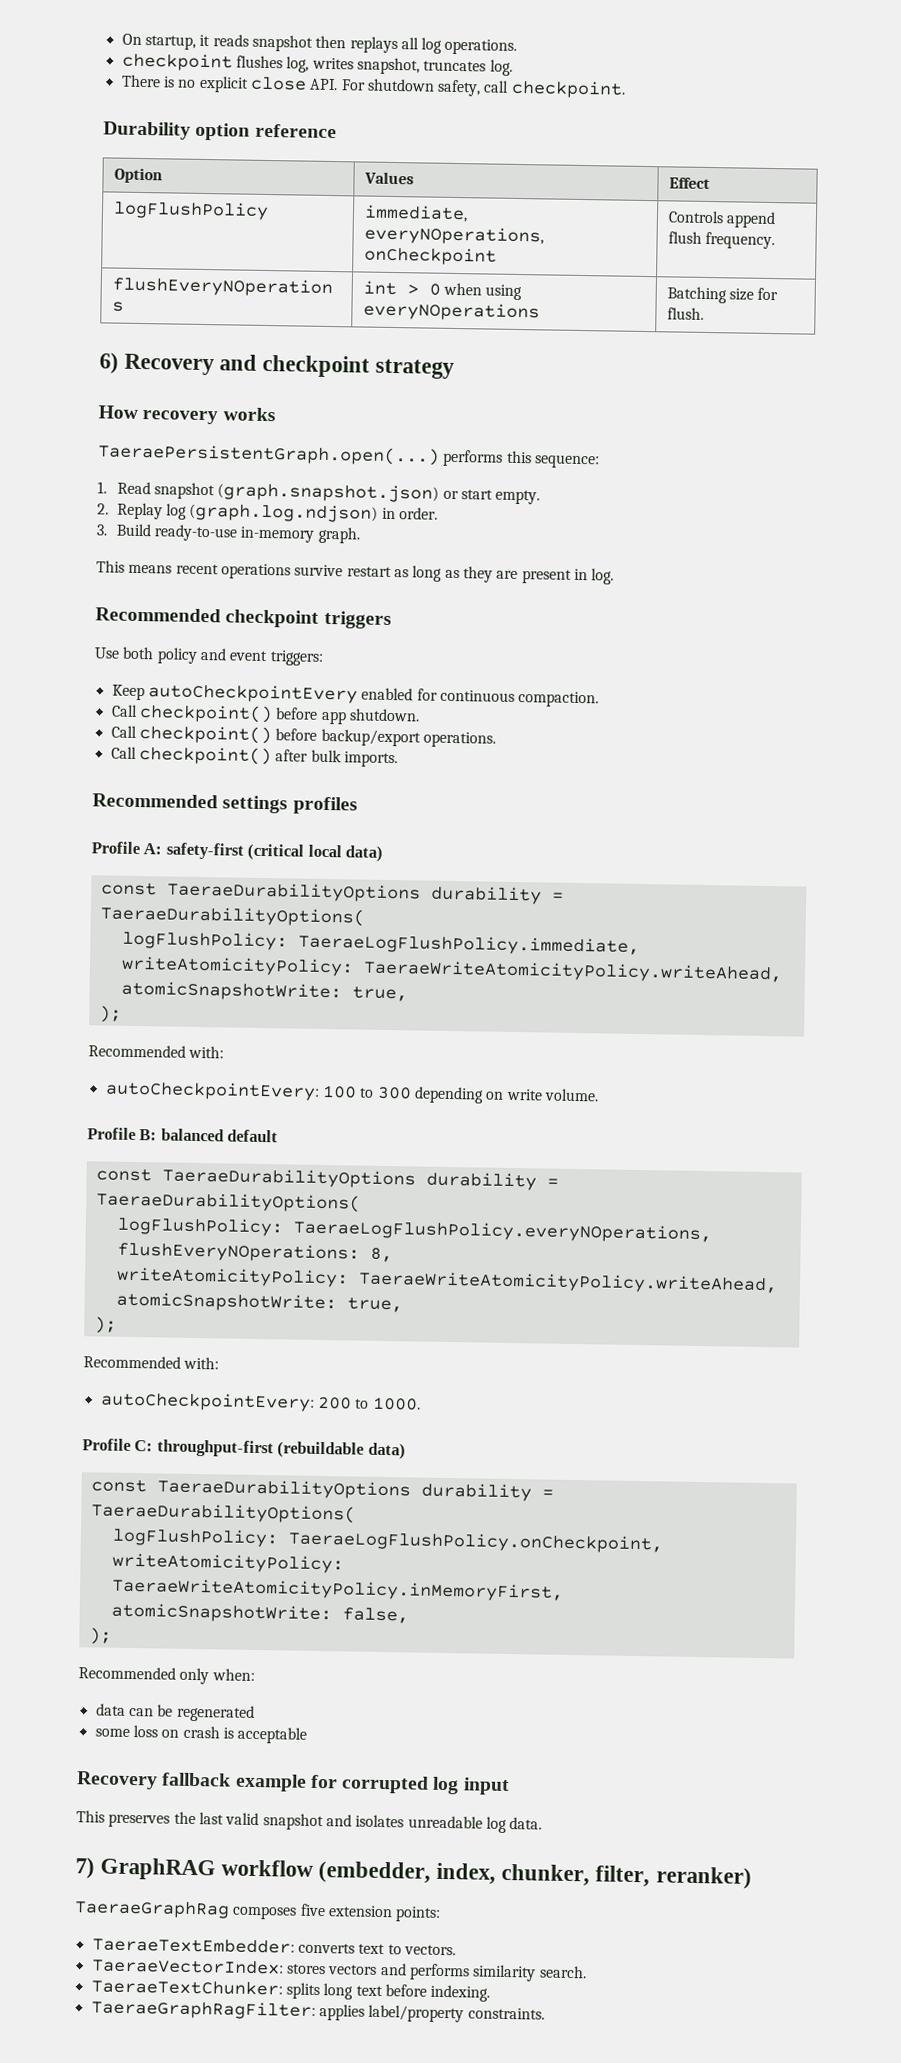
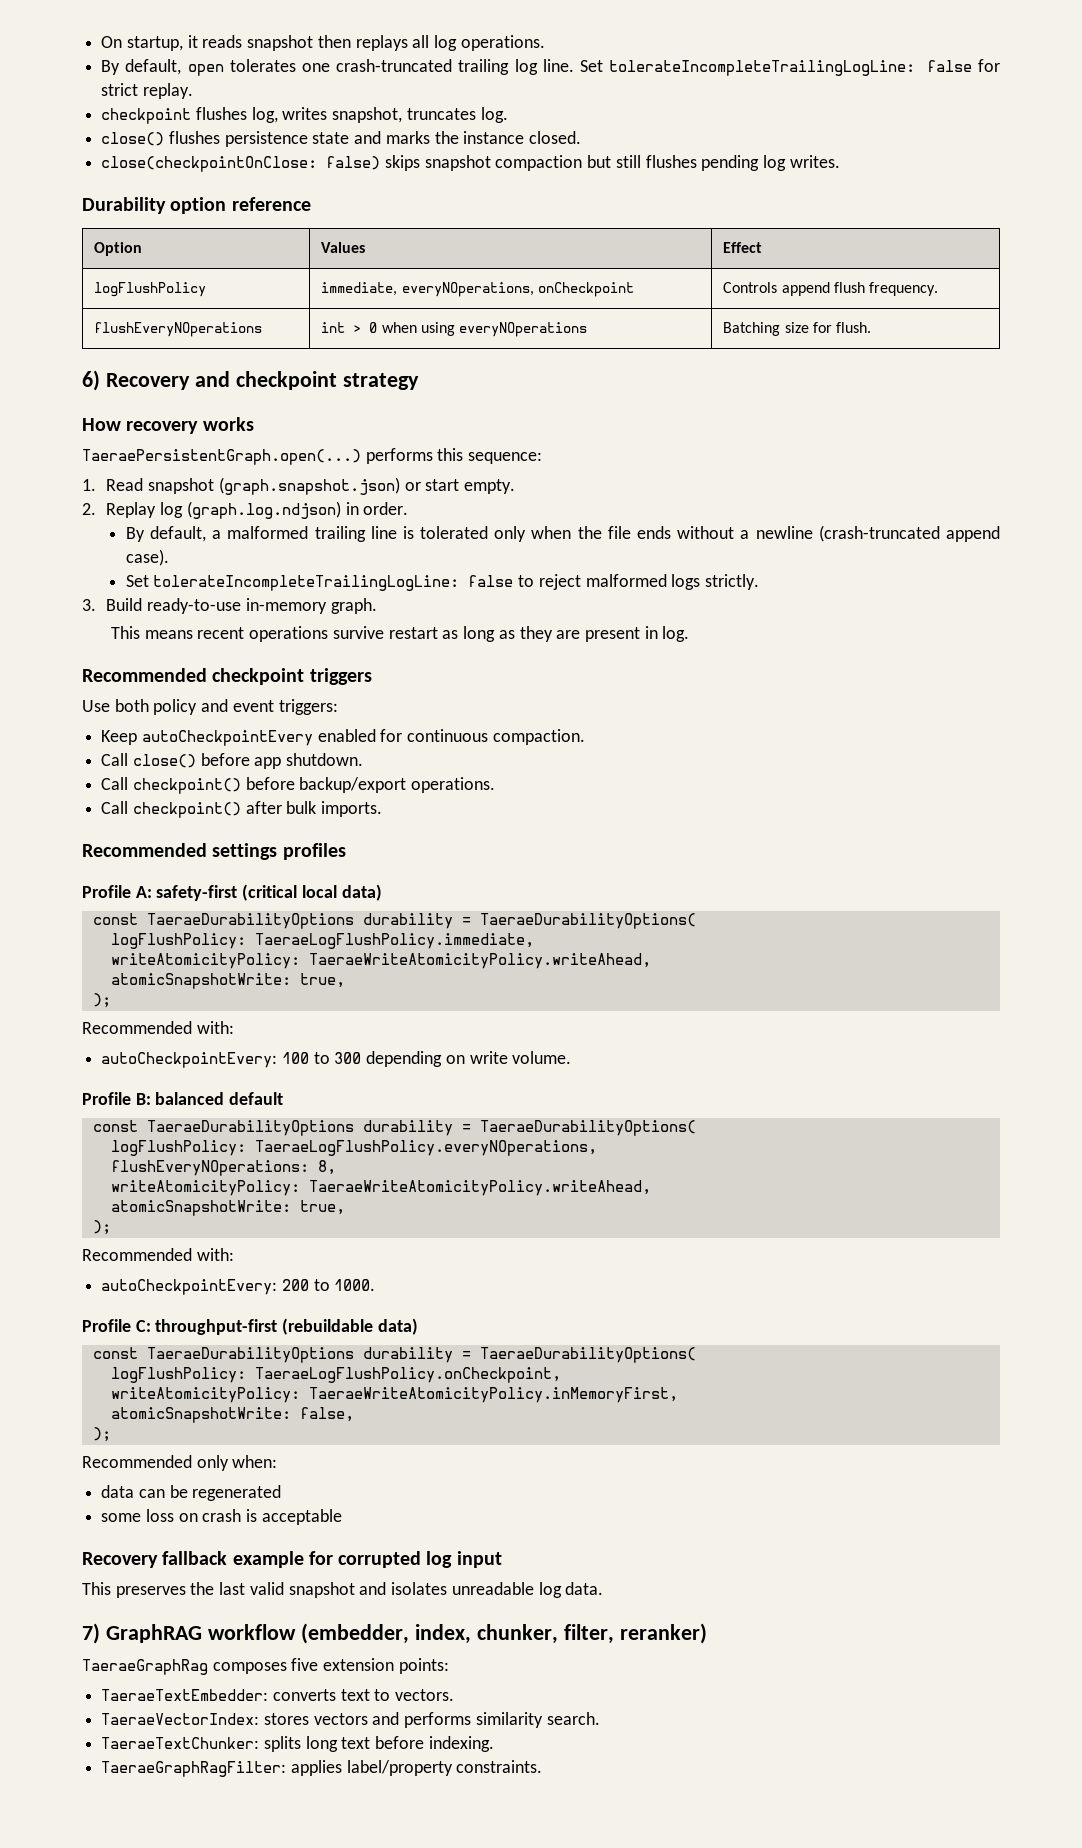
(518, 46) none -> [101,59,1000,76] [101,83,193,99] // By default, open tolerates one crash-truncated trailing log line. Set tolerateIncompleteTrailingLogLine: false for strict replay.
[120,74,626,99] There is no explicit close API. For shutdown safety, call checkpoint. -> [101,131,582,147] [101,155,840,172] close() flushes persistence state and marks the instance closed. // close(checkpointOnClose: false) skips snapshot compaction but still flushes pending log writes.
(439, 513) none -> [125,525,1000,542] [125,549,169,566] [125,574,760,591] // By default, a malformed trailing line is tolerated only when the file ends without a newline (crash-truncated append case). // Set tolerateIncompleteTrailingLogLine: false to reject malformed logs strictly.
[138,704,273,724] checkpoint() -> [132,754,196,768] close()

